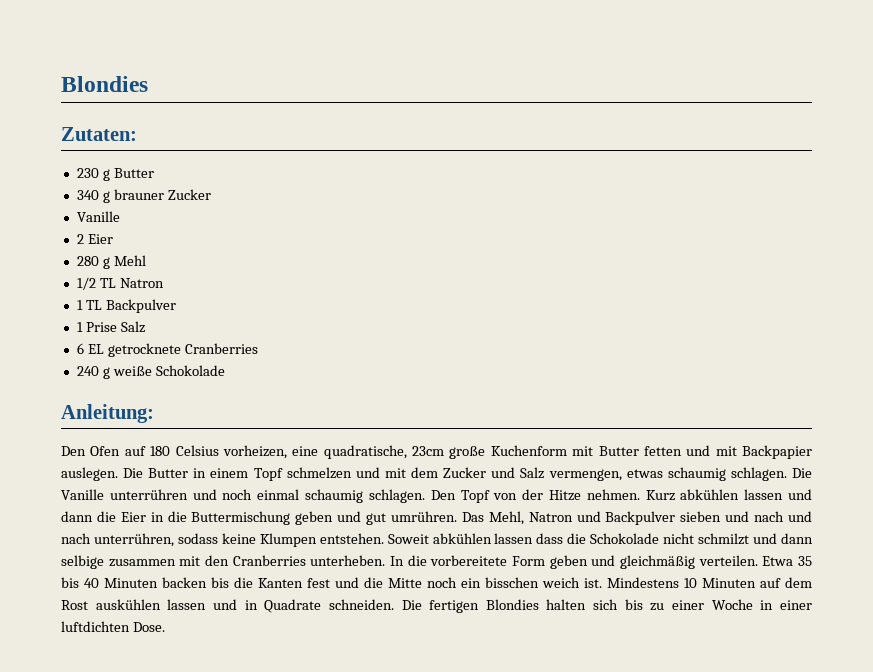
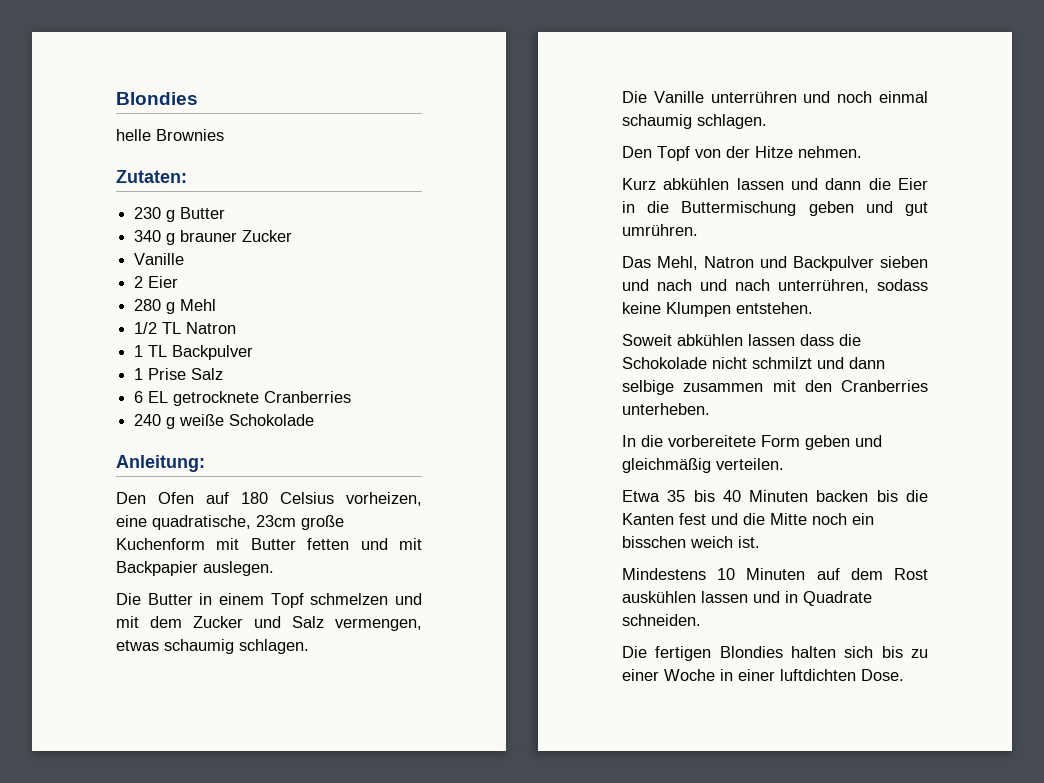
[61,76,148,92] Blondies -> [116,92,198,105] [116,129,224,141] Blondies // helle Brownies
(118, 474) none -> (274, 568) //
(787, 474) none -> (309, 646) //
(425, 496) none -> (767, 121) //
(640, 494) none -> (862, 152) //
(458, 516) none -> (698, 230) //
(384, 538) none -> (813, 308) //
(386, 560) none -> (710, 409) //
(758, 560) none -> (784, 464) //
(602, 583) none -> (760, 542) //
(394, 604) none -> (701, 620) //

